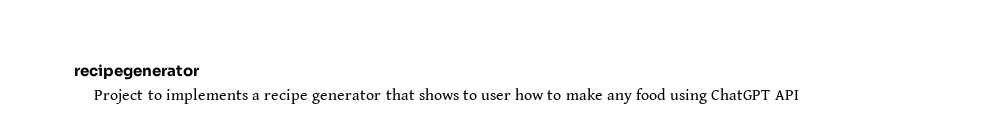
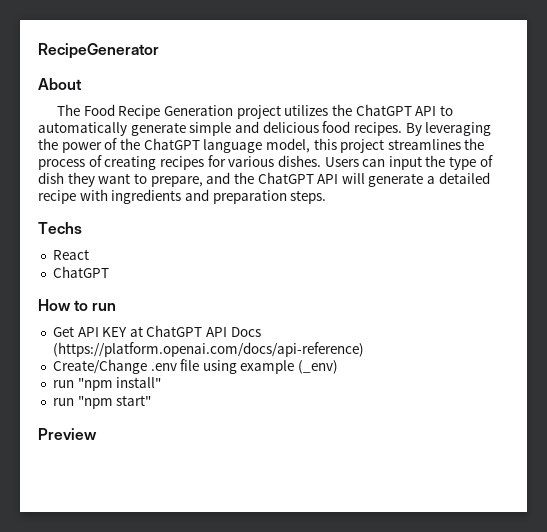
[74,64,200,80] [94,88,799,104] recipegenerator // Project to implements a recipe generator that shows to user how to make any food using ChatGPT API -> [38,43,159,59] [38,78,82,90] [57,104,454,119] [38,121,492,136] [38,138,485,153] [38,155,493,170] [38,172,490,187] [38,189,327,204] [38,222,82,234] [52,249,89,260] [52,266,109,278] [38,299,117,311] [52,325,261,337] [52,342,364,357] [52,359,339,374] [52,377,162,391] [52,395,152,409] [38,428,97,440] RecipeGenerator // About // The Food Recipe Generation project utilizes the ChatGPT API to automatically generate simple and delicious food recipes. By leveraging the power of the ChatGPT language model, this project streamlines the process of creating recipes for various dishes. Users can input the type of dish they want to prepare, and the ChatGPT API will generate a detailed recipe with ingredients and preparation steps. // Techs // React // ChatGPT // How to run // Get API KEY at ChatGPT API Docs (https://platform.openai.com/docs/api-reference) // Create/Change .env file using example (_env) // run "npm install" // run "npm start" // Preview

